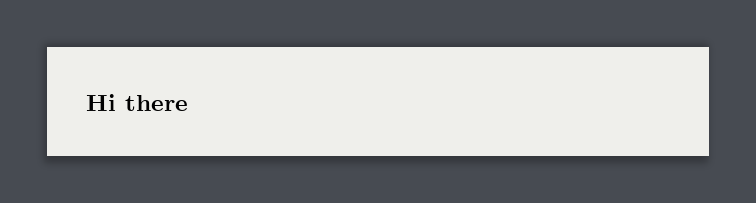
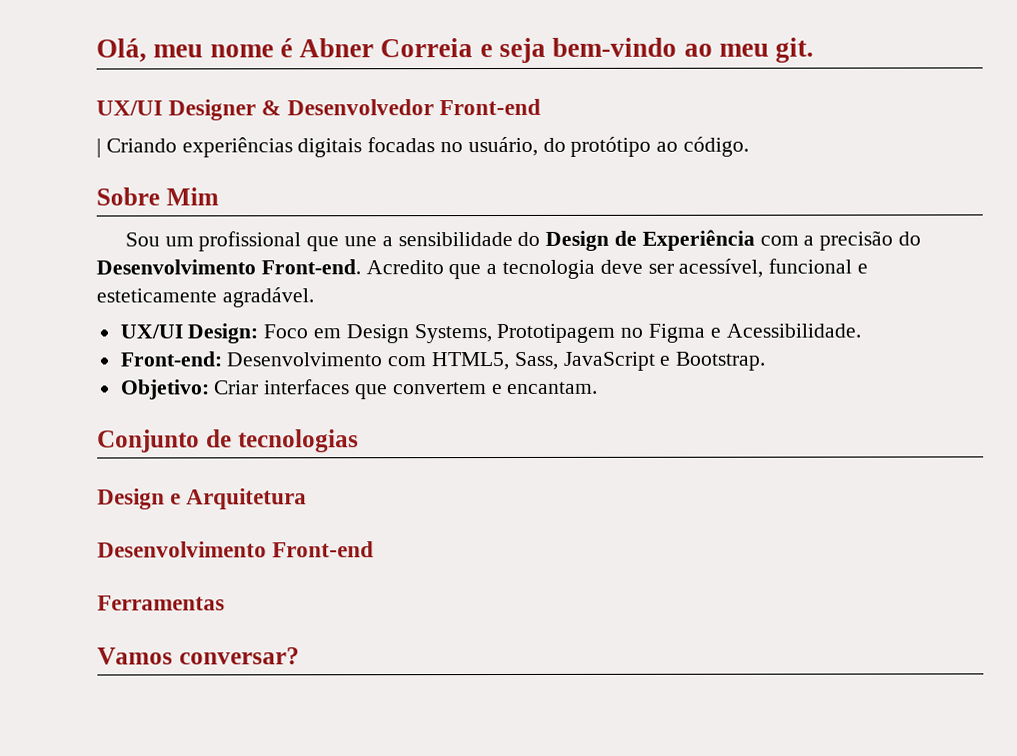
[86,94,188,111] Hi there -> [96,37,815,64] [96,98,541,121] [96,136,750,158] [96,187,219,206] [124,229,922,252] [96,258,869,280] [96,287,314,308] [119,323,861,344] [119,351,766,371] [120,379,599,400] [97,429,359,453] [97,488,308,510] [97,541,375,558] [97,595,225,611] [97,647,300,665] Olá, meu nome é Abner Correia e seja bem-vindo ao meu git. // UX/UI Designer & Desenvolvedor Front-end // | Criando experiências digitais focadas no usuário, do protótipo ao código. // Sobre Mim // Sou um profissional que une a sensibilidade do Design de Experiência com a precisão do Desenvolvimento Front-end. Acredito que a tecnologia deve ser acessível, funcional e esteticamente agradável. // UX/UI Design: Foco em Design Systems, Prototipagem no Figma e Acessibilidade. // Front-end: Desenvolvimento com HTML5, Sass, JavaScript e Bootstrap. // Objetivo: Criar interfaces que convertem e encantam. // Conjunto de tecnologias // Design e Arquitetura // Desenvolvimento Front-end // Ferramentas // Vamos conversar?

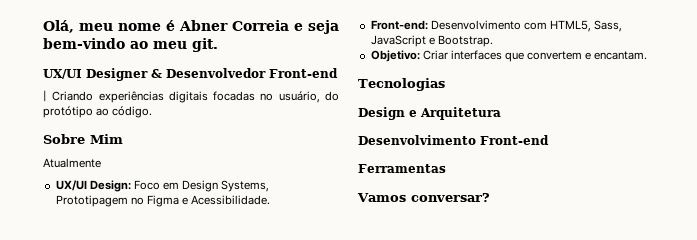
[124,229,922,252] [96,258,869,280] [96,287,314,308] Sou um profissional que une a sensibilidade do Design de Experiência com a precisão do Desenvolvimento Front-end. Acredito que a tecnologia deve ser acessível, funcional e esteticamente agradável. -> [43,158,101,168] Atualmente
[97,429,359,453] Conjunto de tecnologias -> [358,78,445,91] Tecnologias

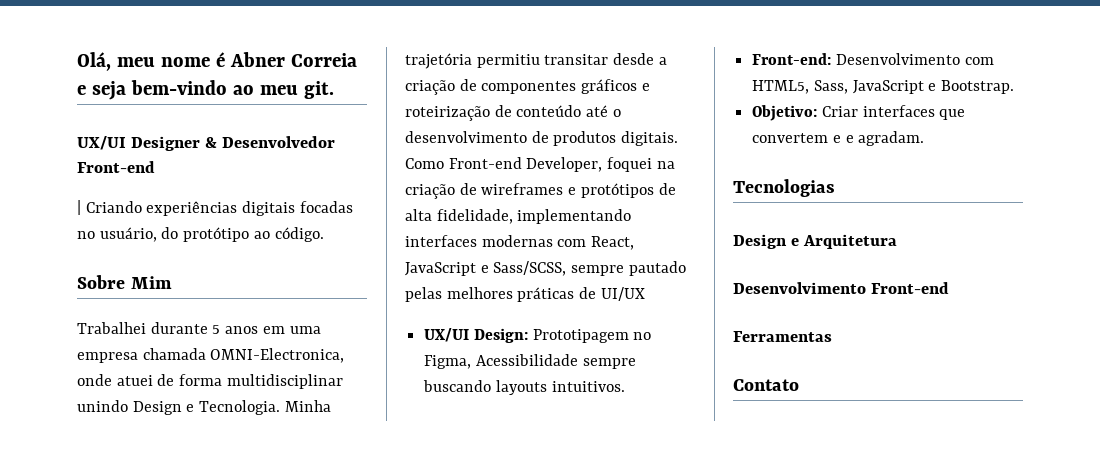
[43,158,101,168] [55,180,270,192] [55,195,271,207] Atualmente // UX/UI Design: Foco em Design Systems, Prototipagem no Figma e Acessibilidade. -> [77,322,321,334] [77,348,345,363] [77,374,343,389] [77,400,331,415] [405,53,667,69] [405,79,650,95] [405,105,621,121] [405,131,679,146] [405,157,675,172] [405,183,676,199] [405,209,632,224] [405,235,635,250] [405,261,686,276] [405,287,645,302] [424,328,652,343] [424,354,636,369] [423,380,625,395] Trabalhei durante 5 anos em uma empresa chamada OMNI-Electronica, onde atuei de forma multidisciplinar unindo Design e Tecnologia. Minha trajetória permitiu transitar desde a criação de componentes gráficos e roteirização de conteúdo até o desenvolvimento de produtos digitais. Como Front-end Developer, foquei na criação de wireframes e protótipos de alta fidelidade, implementando interfaces modernas com React, JavaScript e Sass/SCSS, sempre pautado pelas melhores práticas de UI/UX // UX/UI Design: Prototipagem no Figma, Acessibilidade sempre buscando layouts intuitivos.
[594,51,648,60] encantam. -> [845,131,925,146] e agradam.
[357,193,490,202] Vamos conversar? -> [733,379,799,391] Contato

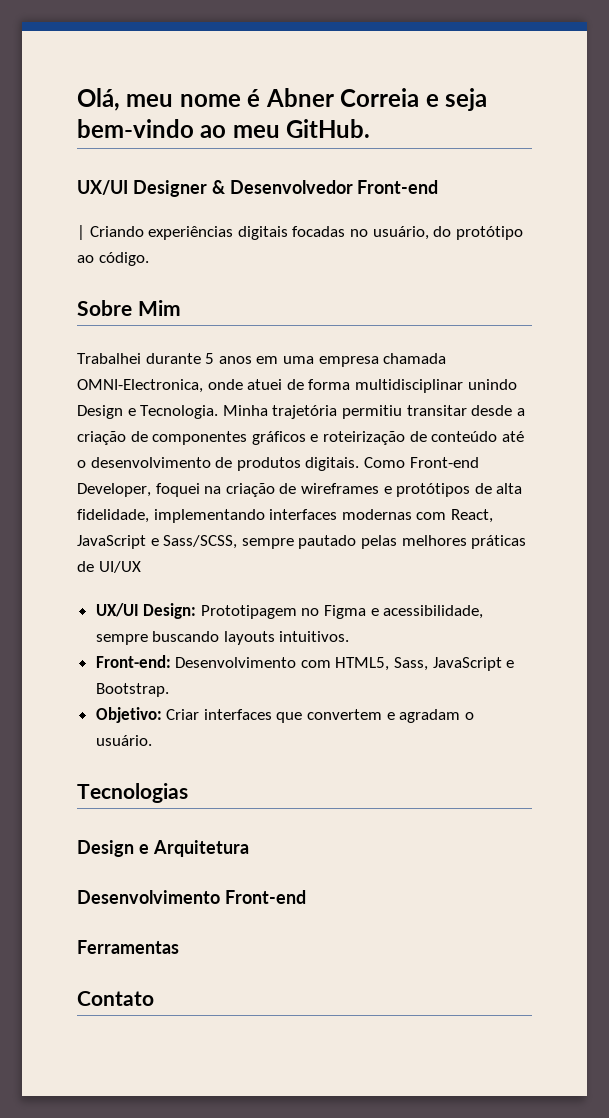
[303,81,334,99] git. -> [286,119,371,138] GitHub.
[424,354,578,369] Figma, Acessibilidade -> [324,605,484,619] Figma e acessibilidade,
[845,131,925,146] e agradam. -> [399,709,474,723] [95,735,152,746] agradam o usuário.

